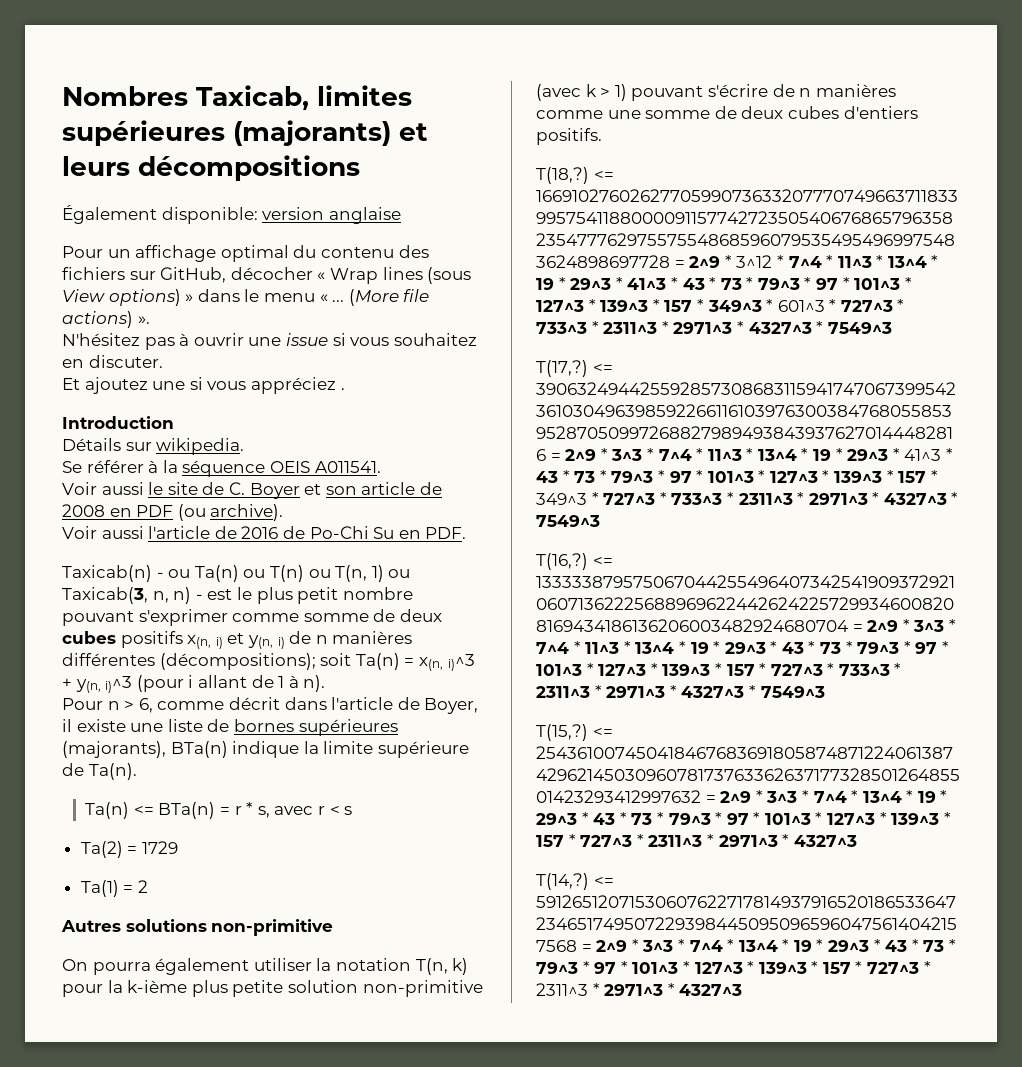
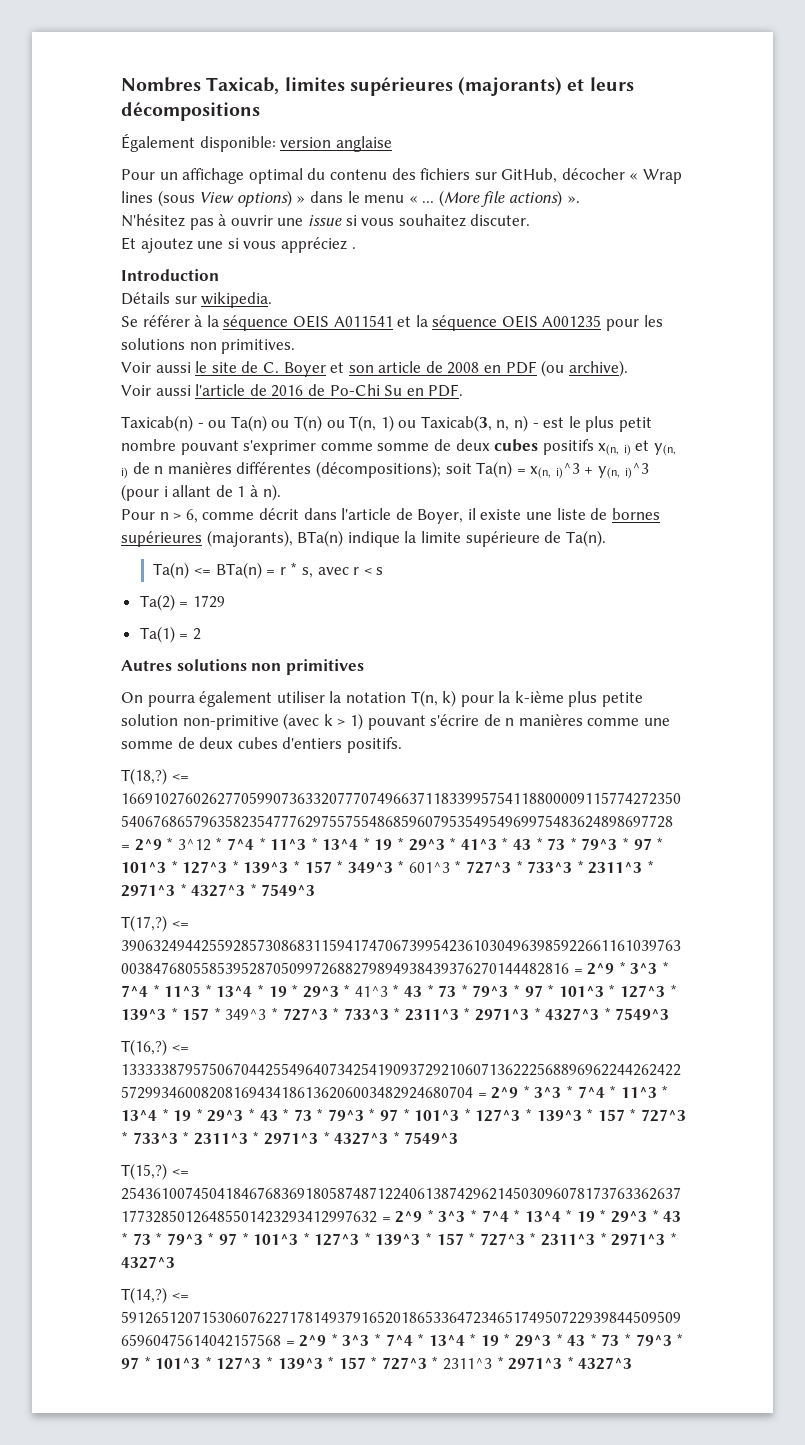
[62,359,84,368] en -> (466, 220) none
[314,461,381,473] A011541. -> [333,315,663,331] [121,338,296,354] A011541 et la séquence OEIS A001235 pour les solutions non primitives.
[211,919,334,936] non-primitive -> [251,659,364,675] non primitives

